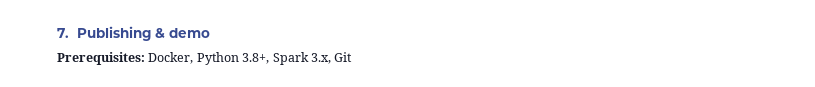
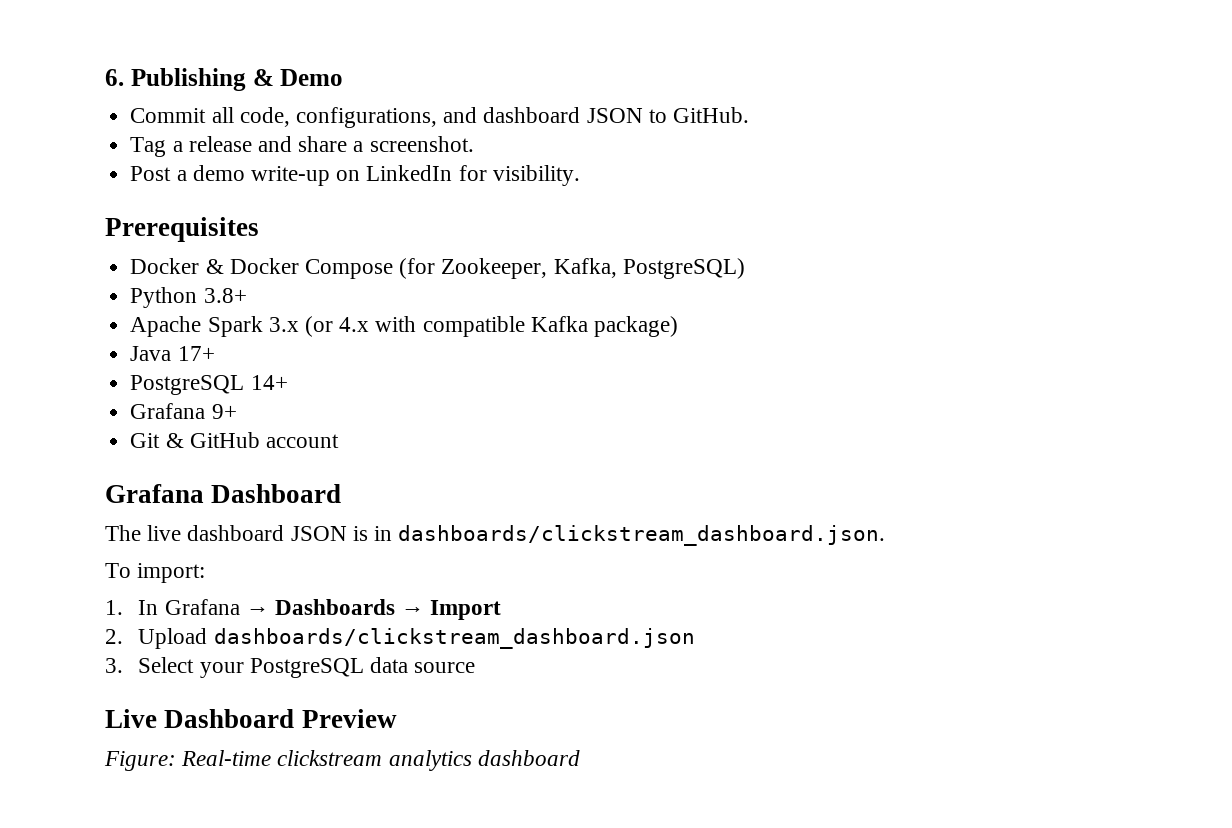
[57,28,69,38] 7. -> [105,69,124,86] 6.
[168,28,210,38] [57,52,353,65] demo // Prerequisites: Docker, Python 3.8+, Spark 3.x, Git -> [280,69,344,86] [130,107,749,128] [130,136,474,157] [130,165,580,186] [105,217,259,242] [130,258,745,279] [130,287,247,308] [130,316,678,337] [130,346,215,361] [130,375,288,395] [130,403,237,419] [130,432,339,448] [105,484,342,503] [105,525,886,546] [105,563,206,583] [105,599,502,620] [105,628,695,649] [105,657,476,678] [105,709,397,728] [104,750,580,771] Demo // Commit all code, configurations, and dashboard JSON to GitHub. // Tag a release and share a screenshot. // Post a demo write‑up on LinkedIn for visibility. // Prerequisites // Docker & Docker Compose (for Zookeeper, Kafka, PostgreSQL) // Python 3.8+ // Apache Spark 3.x (or 4.x with compatible Kafka package) // Java 17+ // PostgreSQL 14+ // Grafana 9+ // Git & GitHub account // Grafana Dashboard // The live dashboard JSON is in dashboards/clickstream_dashboard.json. // To import: // 1. In Grafana → Dashboards → Import // 2. Upload dashboards/clickstream_dashboard.json // 3. Select your PostgreSQL data source // Live Dashboard Preview // Figure: Real‑time clickstream analytics dashboard

